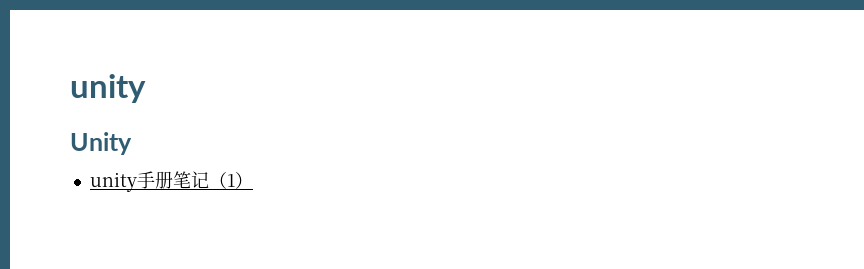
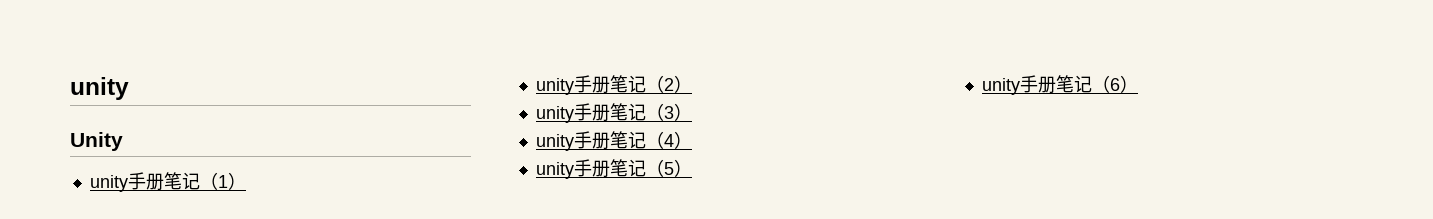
(253, 180) none -> [535,75,692,95] [535,103,692,123] [535,131,692,151] [535,159,692,179] [981,75,1138,95] // unity手册笔记（2） // unity手册笔记（3） // unity手册笔记（4） // unity手册笔记（5） // unity手册笔记（6）

